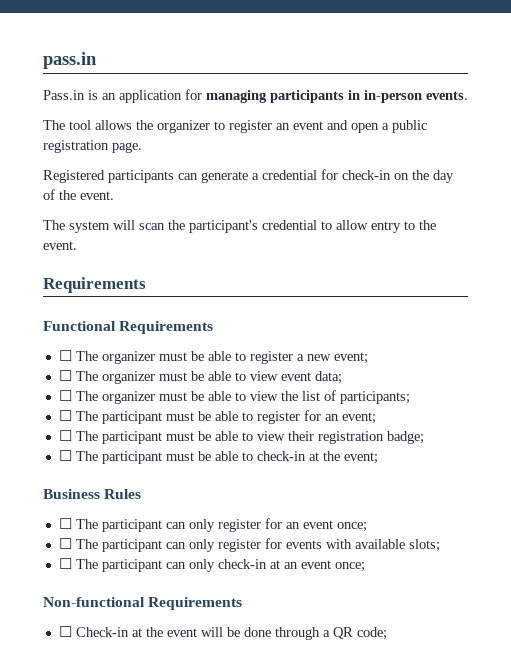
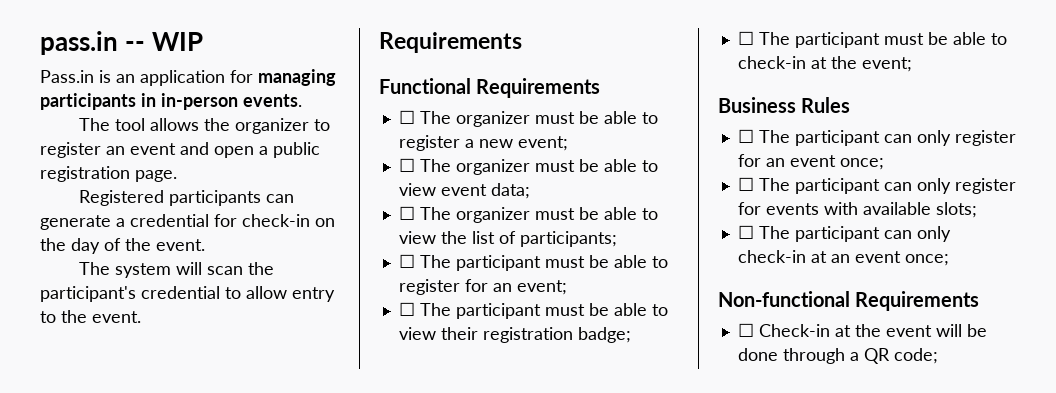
(97, 60) none -> [124,32,203,51] -- WIP

